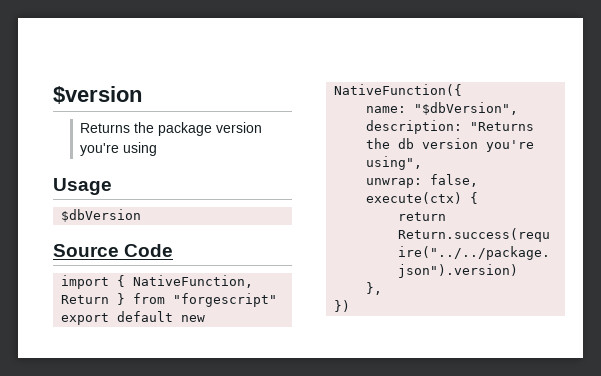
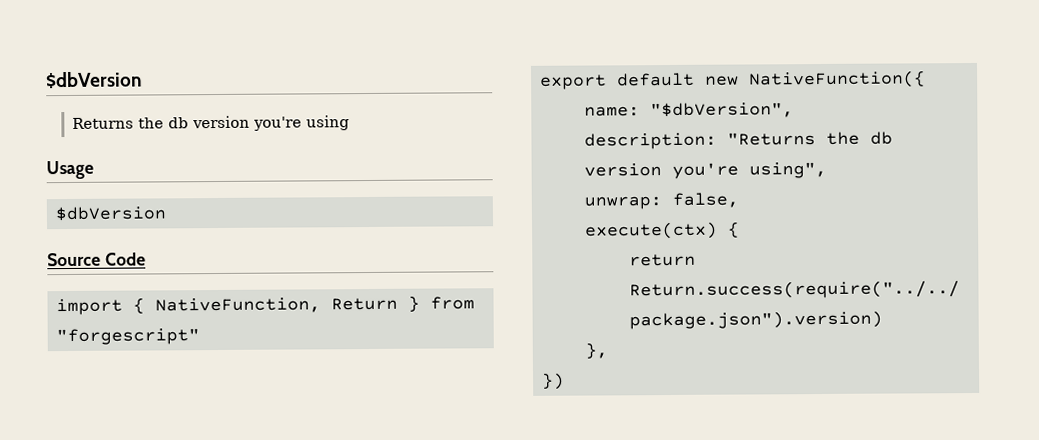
[53,86,142,104] $version -> [46,71,142,89] $dbVersion
[158,122,213,136] package -> [167,117,189,129] db

